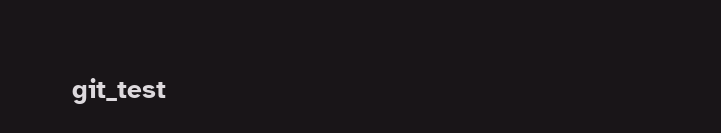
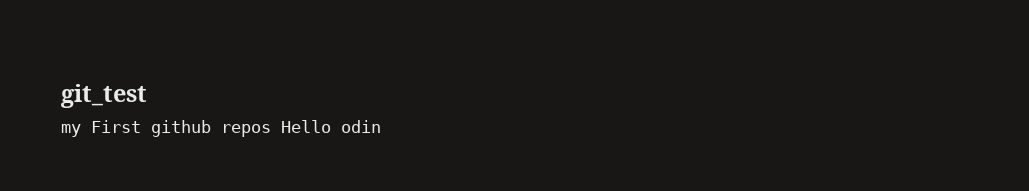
(166, 91) none -> [61,120,381,137] // my First github repos Hello odin

